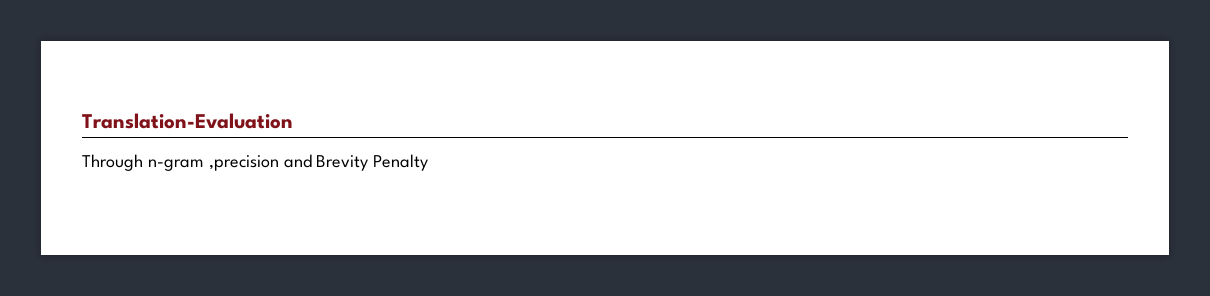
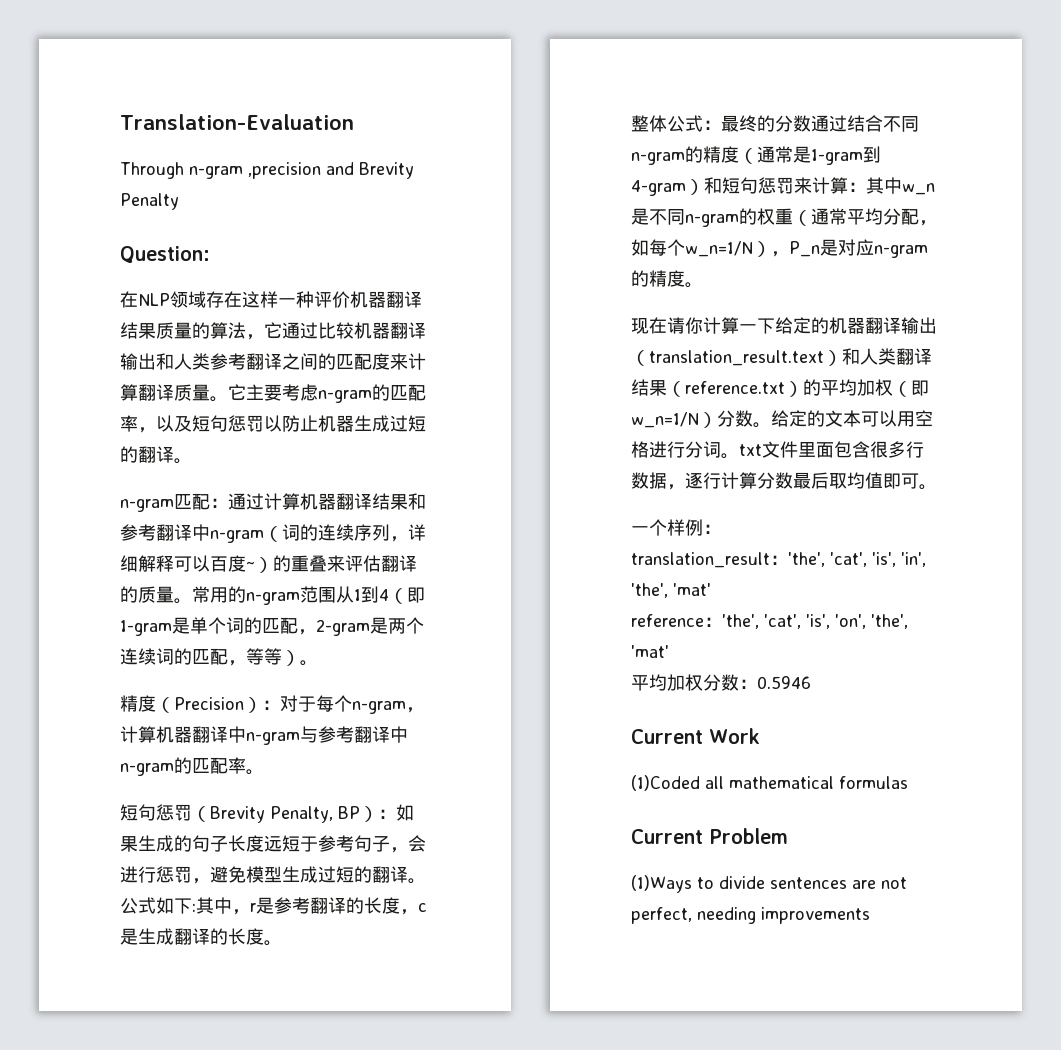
(429, 162) none -> [120,246,210,264] [120,291,422,308] [120,322,426,340] [120,353,426,370] [120,384,426,403] [120,415,426,433] [120,446,192,464] [120,493,426,512] [120,524,426,543] [120,555,417,573] [120,586,425,605] [120,617,424,636] [120,648,318,666] [120,695,424,714] [120,726,408,745] [120,757,264,776] [120,804,414,823] [120,835,426,853] [120,866,426,884] [120,897,427,915] [120,928,282,946] [631,115,919,132] [631,146,881,165] [631,177,935,196] [631,208,937,227] [631,239,928,258] [631,270,703,288] [631,317,937,334] [631,348,932,366] [631,379,929,397] [631,410,933,428] [631,441,924,459] [631,472,937,490] [631,519,721,536] [631,552,926,568] [631,583,711,598] [631,614,908,629] [631,645,669,658] [631,674,811,691] [631,728,760,744] [631,775,908,791] [631,828,788,844] [631,875,907,893] [631,907,870,924] // Question: // 在NLP领域存在这样一种评价机器翻译结果质量的算法，它通过比较机器翻译输出和人类参考翻译之间的匹配度来计算翻译质量。它主要考虑n-gram的匹配率，以及短句惩罚以防止机器生成过短的翻译。 // n-gram匹配：通过计算机器翻译结果和参考翻译中n-gram（词的连续序列，详细解释可以百度~）的重叠来评估翻译的质量。常用的n-gram范围从1到4（即1-gram是单个词的匹配，2-gram是两个连续词的匹配，等等）。 // 精度（Precision）：对于每个n-gram，计算机器翻译中n-gram与参考翻译中n-gram的匹配率。 // 短句惩罚（Brevity Penalty, BP）：如果生成的句子长度远短于参考句子，会进行惩罚，避免模型生成过短的翻译。公式如下:其中，r是参考翻译的长度，c是生成翻译的长度。 // 整体公式：最终的分数通过结合不同n-gram的精度（通常是1-gram到4-gram）和短句惩罚来计算：其中w_n是不同n-gram的权重（通常平均分配，如每个w_n=1/N），P_n是对应n-gram的精度。 // 现在请你计算一下给定的机器翻译输出（translation_result.text）和人类翻译结果（reference.txt）的平均加权（即w_n=1/N）分数。给定的文本可以用空格进行分词。txt文件里面包含很多行数据，逐行计算分数最后取均值即可。 // 一个样例： // translation_result：'the', 'cat', 'is', 'in', 'the', 'mat' // reference：'the', 'cat', 'is', 'on', 'the', 'mat' // 平均加权分数：0.5946 // Current Work // (1)Coded all mathematical formulas // Current Problem // (1)Ways to divide sentences are not perfect, needing improvements

